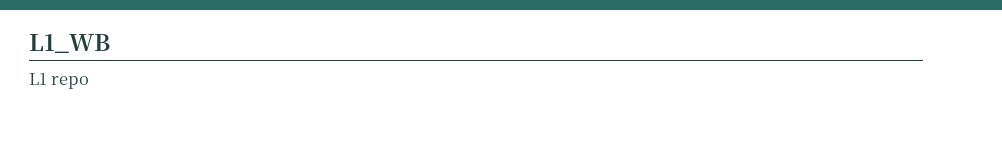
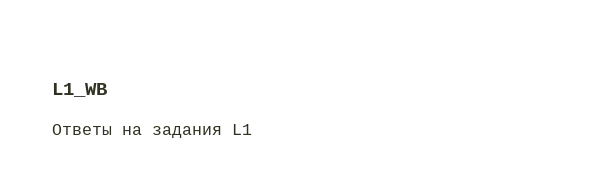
[29,73,90,89] L1 repo -> [52,124,252,138] Ответы на задания L1

